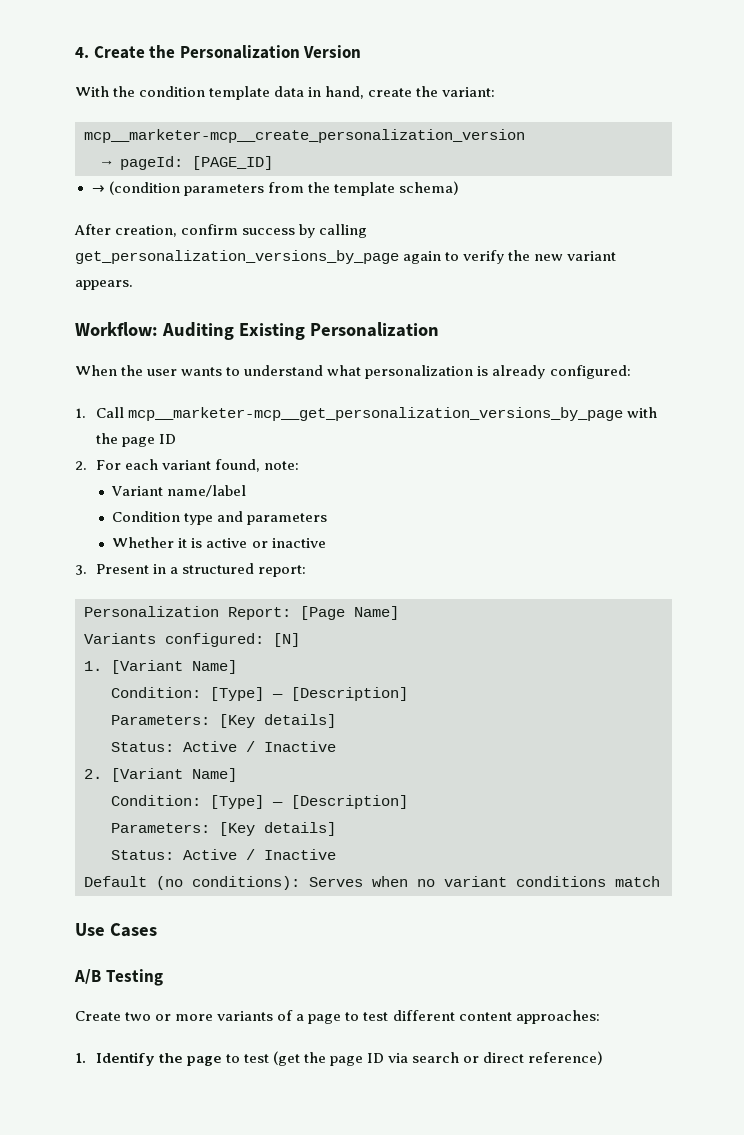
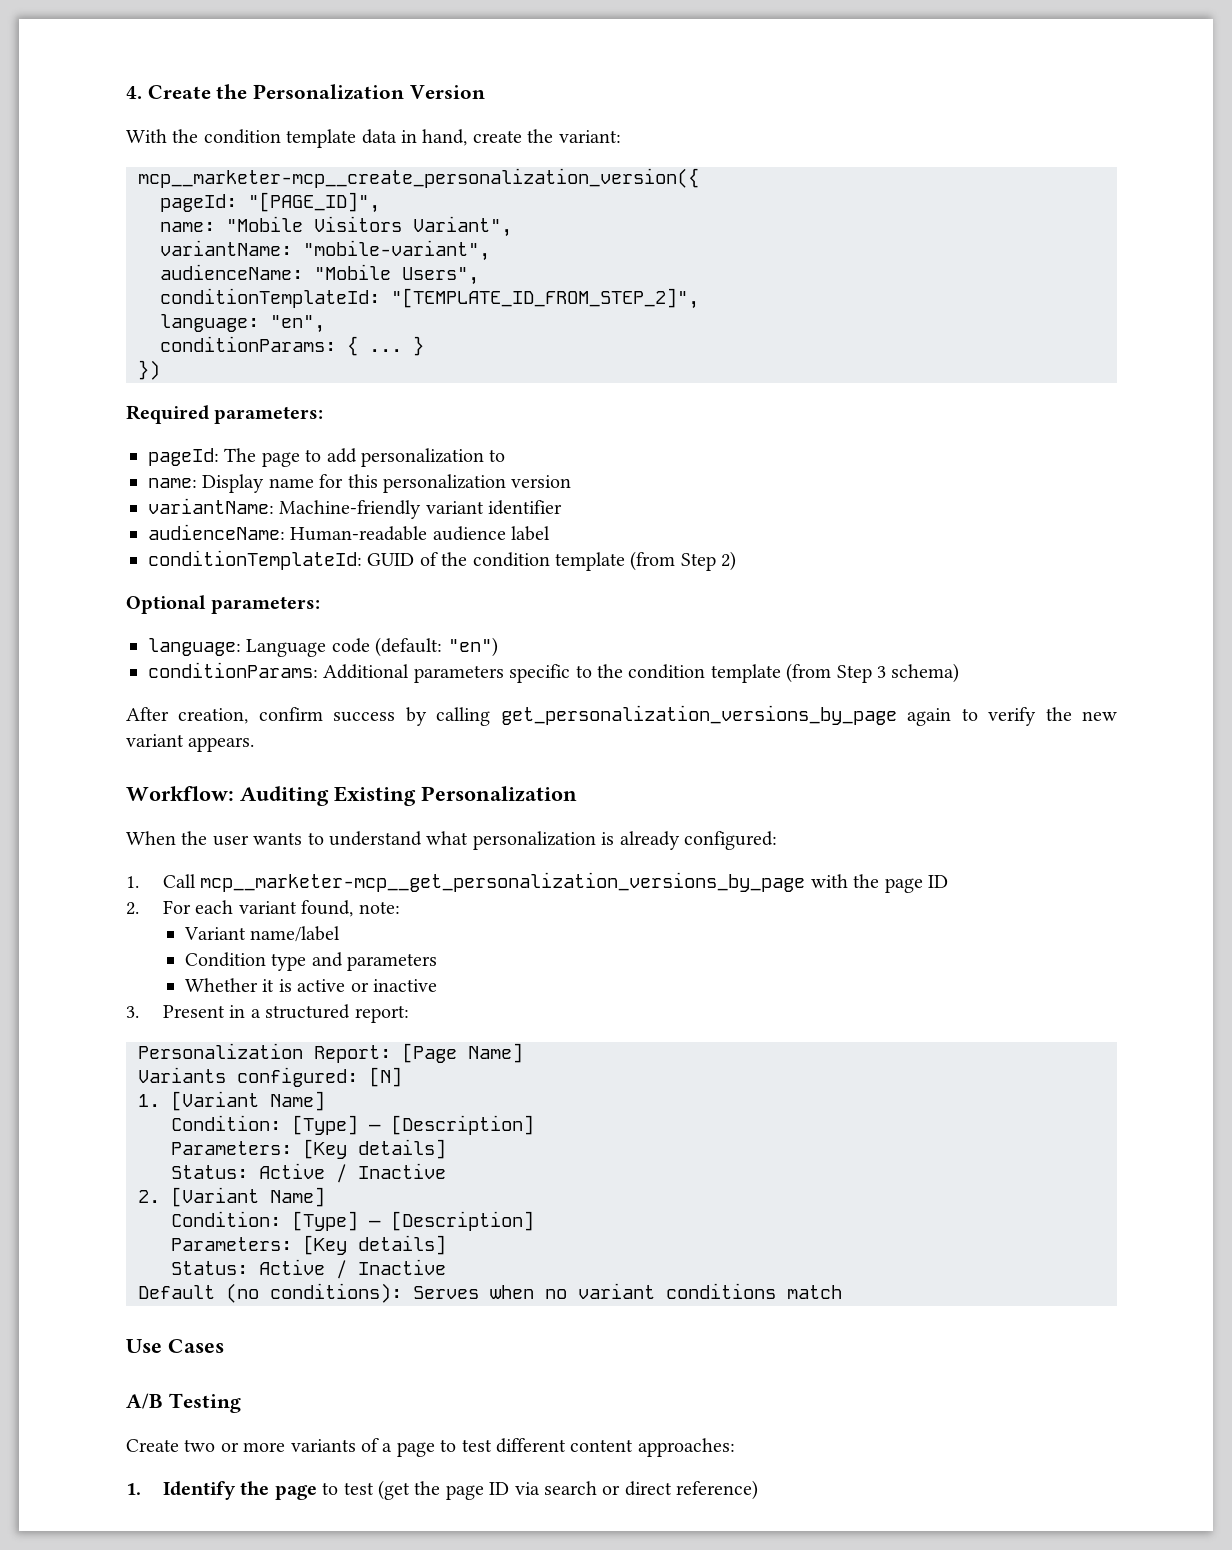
[84,129,525,143] [102,156,273,170] [91,181,395,196] mcp__marketer-mcp__create_personalization_version // → pageId: [PAGE_ID] // → (condition parameters from the template -> [138,168,699,188] [160,192,380,213] [160,216,512,237] [160,240,490,261] [160,264,479,285] [160,288,699,309] [160,314,325,333] [160,336,424,356] [138,360,160,380] [126,405,324,424] [148,448,506,467] [148,474,572,493] [148,498,563,519] [148,524,551,541] [148,550,737,571] [126,595,321,614] [148,637,498,657] [148,662,886,683] mcp__marketer-mcp__create_personalization_version({ // pageId: "[PAGE_ID]", // name: "Mobile Visitors Variant", // variantName: "mobile-variant", // audienceName: "Mobile Users", // conditionTemplateId: "[TEMPLATE_ID_FROM_STEP_2]", // language: "en", // conditionParams: { ... } // }) // Required parameters: // pageId: The page to add personalization to // name: Display name for this personalization version // variantName: Machine-friendly variant identifier // audienceName: Human-readable audience label // conditionTemplateId: GUID of the condition template (from Step 2) // Optional parameters: // language: Language code (default: "en") // conditionParams: Additional parameters specific to the condition template (from Step 3

